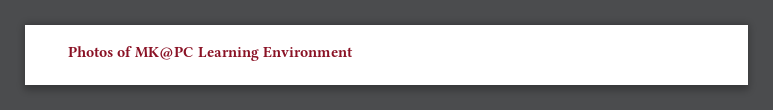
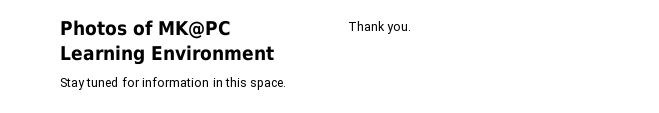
(354, 52) none -> [60,77,287,90] [348,21,412,34] // Stay tuned for information in this space. Thank you.

